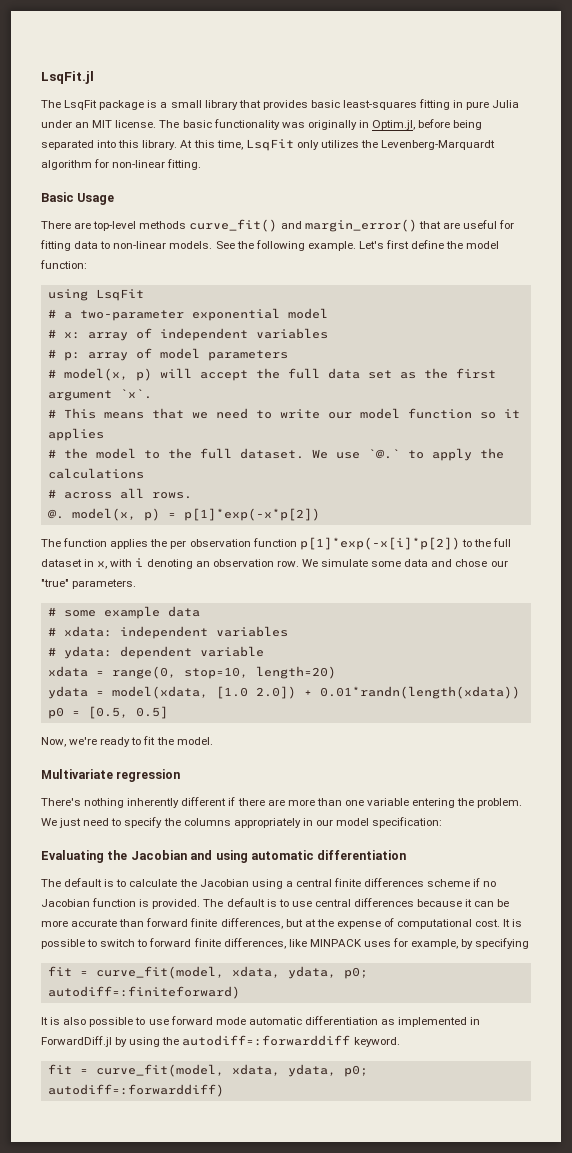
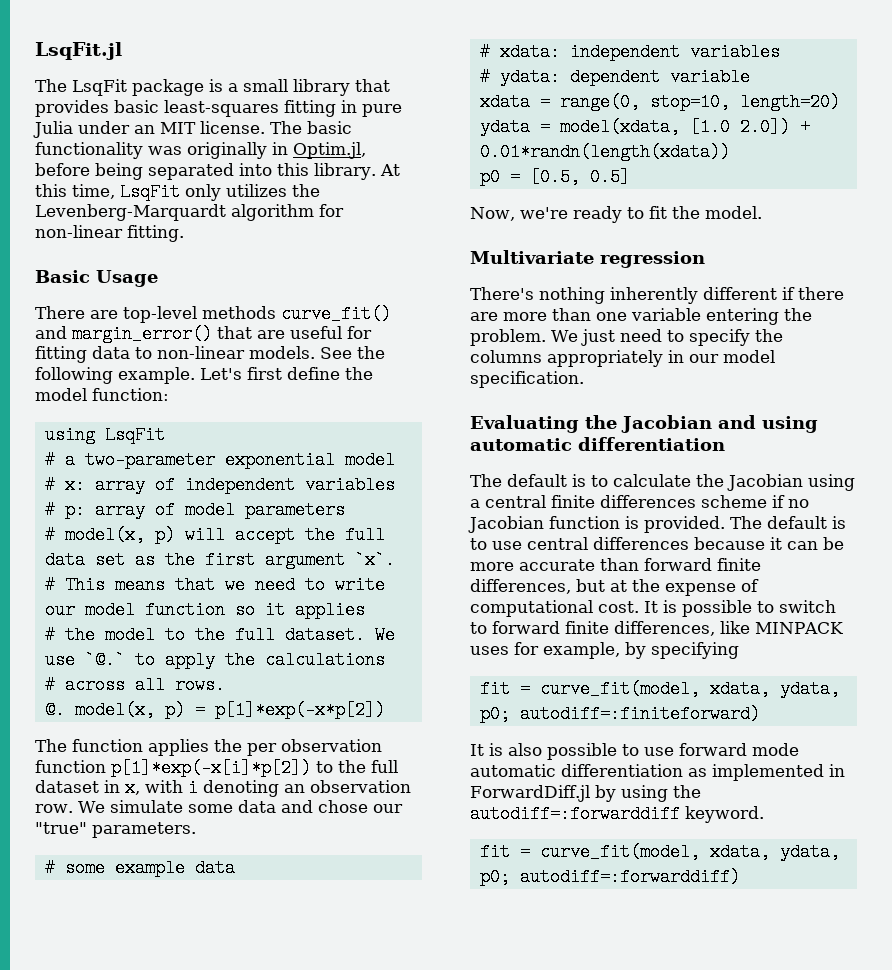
[372,817,443,828] specification: -> [470,371,584,388] specification.

